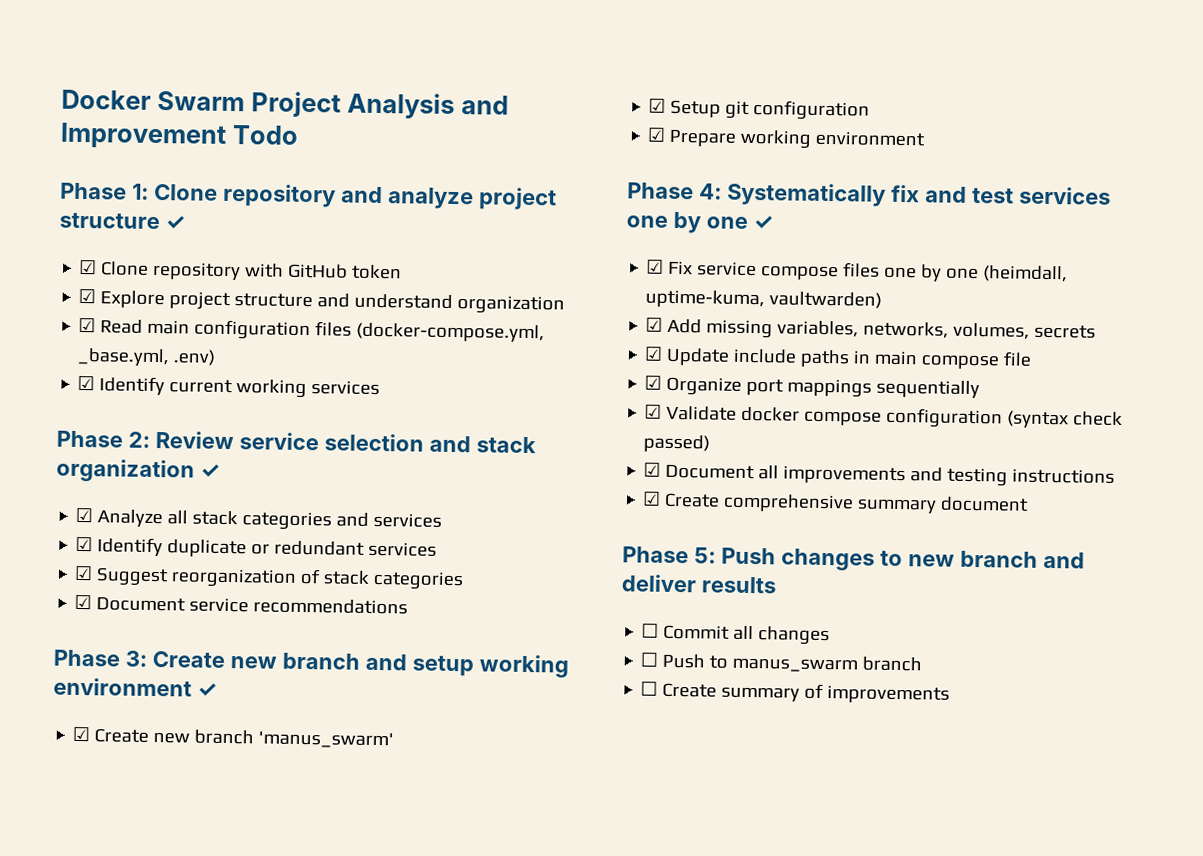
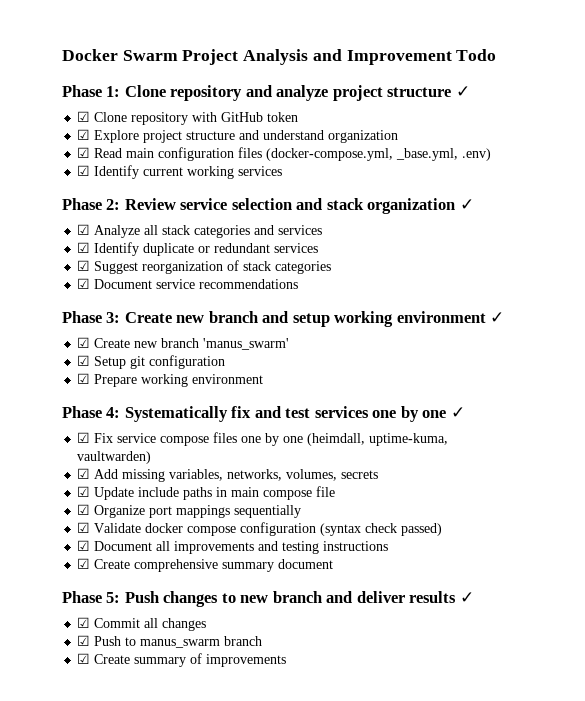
[641,623,660,638] // ☐ -> [459,592,474,603] [77,617,91,628] ✓ // ☑
[640,652,659,667] ☐ -> [77,635,91,646] ☑
[640,681,659,696] ☐ -> [77,653,91,664] ☑

